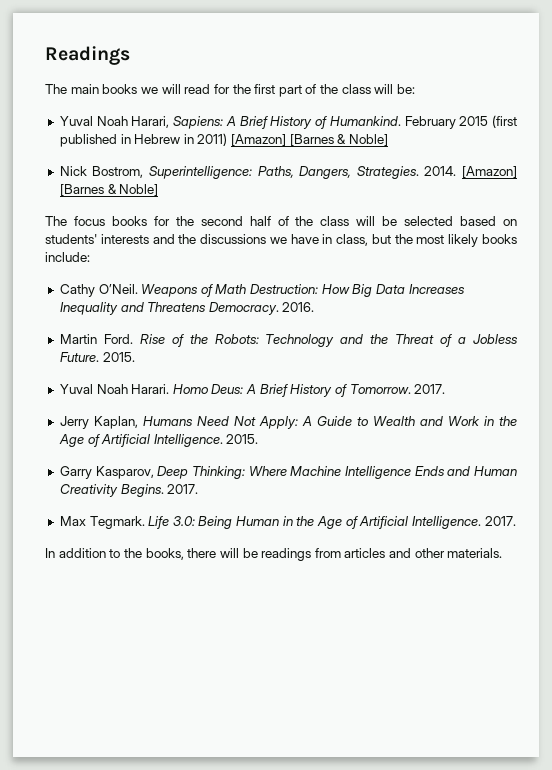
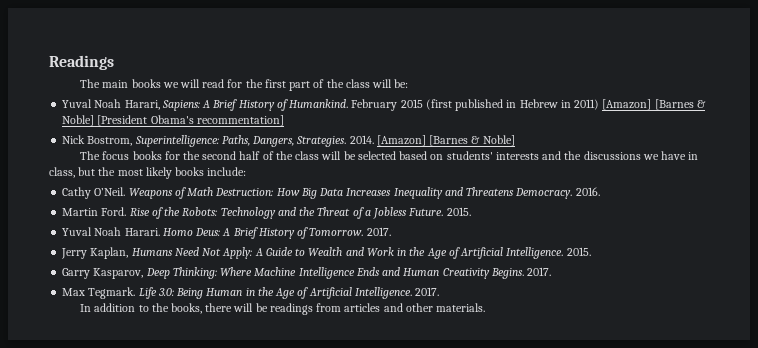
(389, 140) none -> [97,115,284,126] [President Obama's recommentation]

